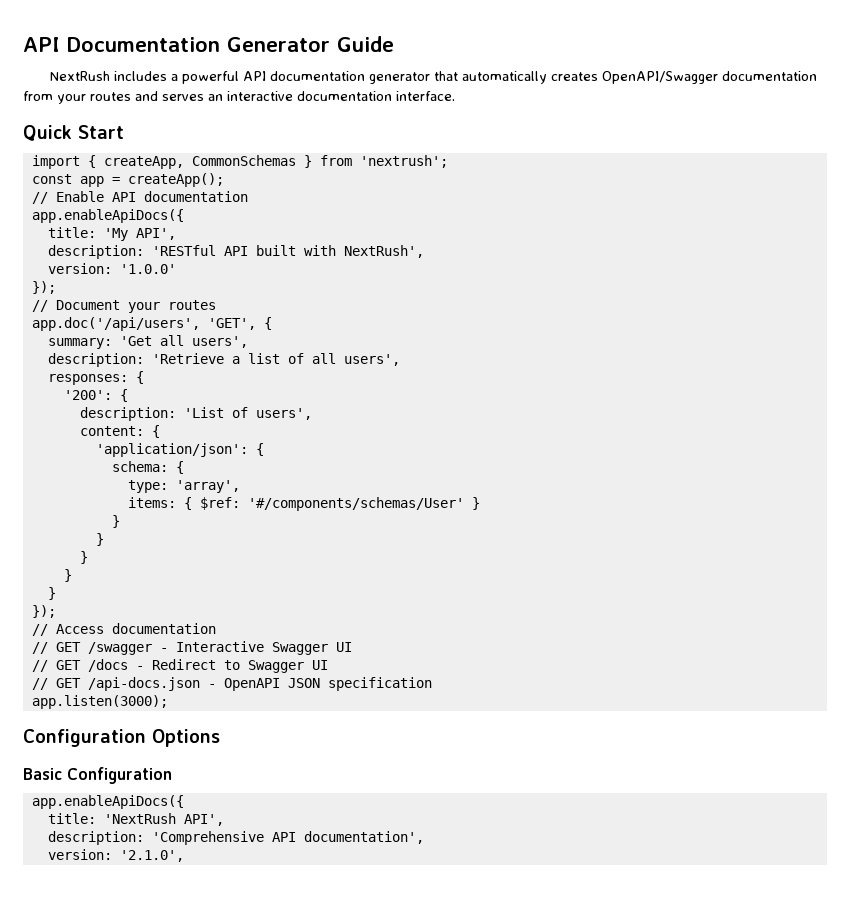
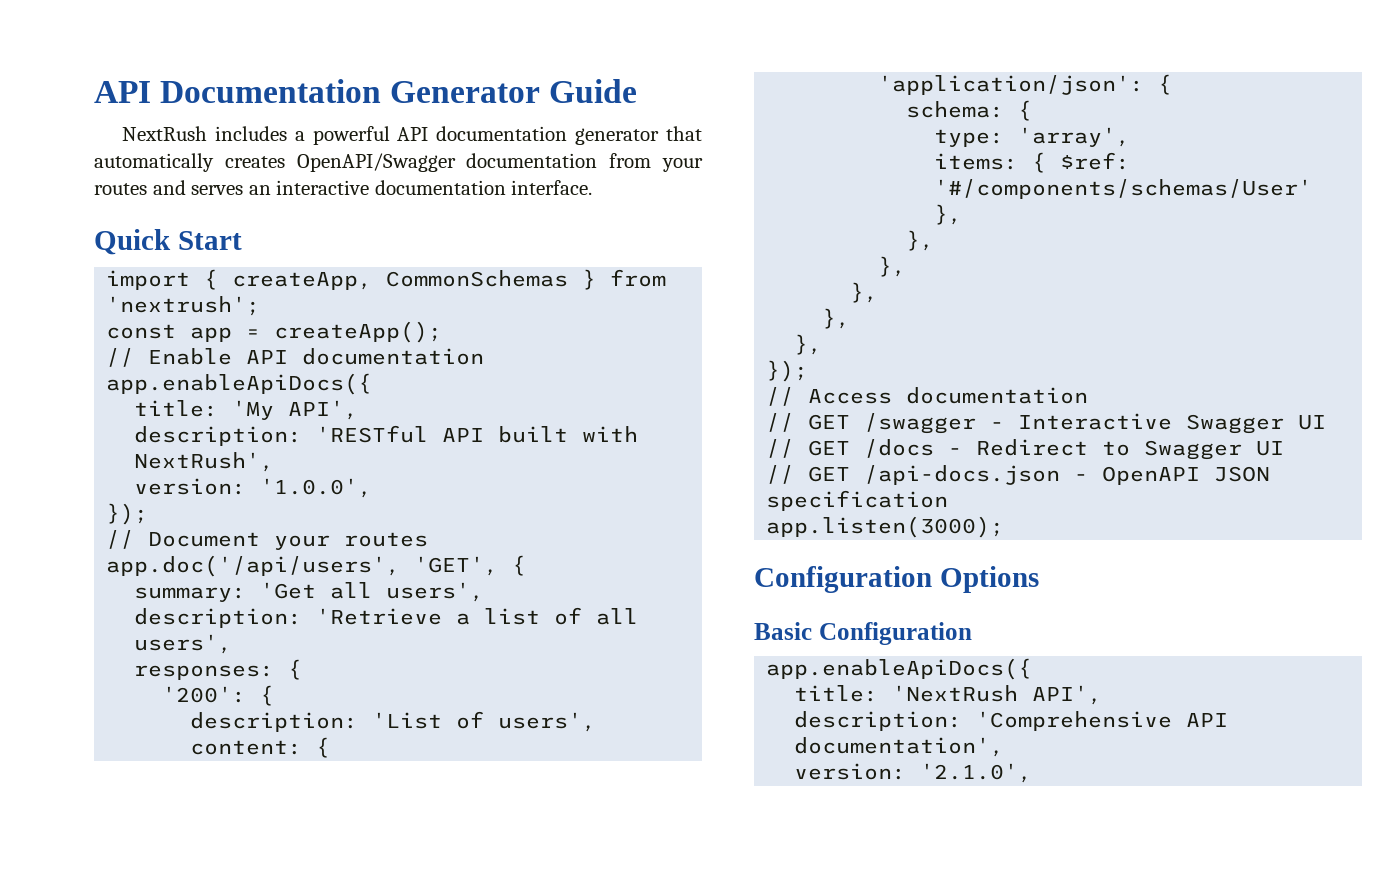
[119,264,176,274] '1.0.0' -> [260,478,373,498] '1.0.0',
[471,497,480,510] [111,515,120,528] [95,533,104,546] [79,551,88,564] [63,569,72,582] [47,587,56,600] } // } // } // } // } // } -> [934,204,963,225] [906,230,935,251] [878,256,907,277] [850,282,879,303] [822,308,851,329] [794,334,823,355] }, // }, // }, // }, // }, // },

